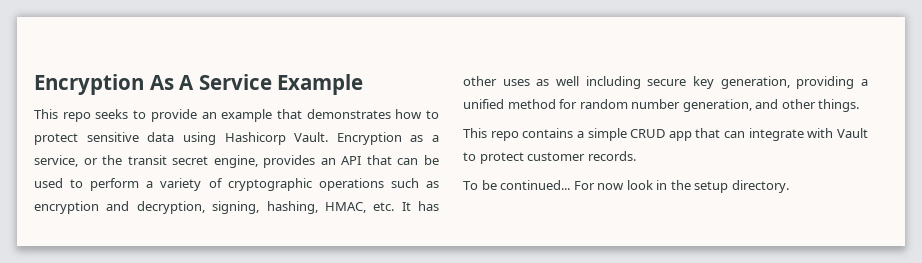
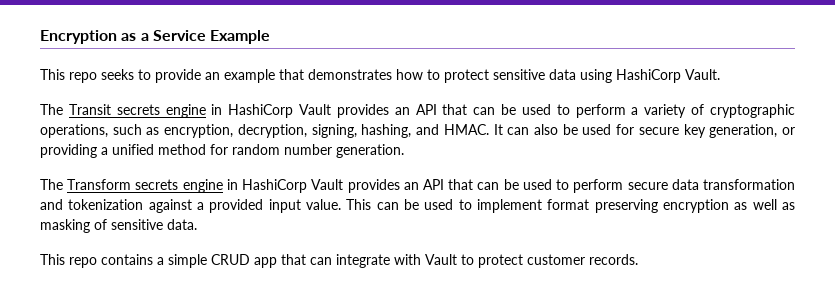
[34,74,195,95] Encryption As A -> [40,30,149,44] Encryption as a
[224,132,286,145] Hashicorp -> [616,69,681,83] HashiCorp
[336,132,439,145] [34,155,258,168] Encryption as a service, or the transit secret engine, -> [40,104,332,118] // The Transit secrets engine in HashiCorp Vault
[318,178,384,191] operations -> [40,124,108,138] operations,
[34,201,130,214] encryption and -> [164,124,234,138] encryption,
[324,201,439,213] [463,76,641,89] HMAC, etc. It has other uses as well including -> [416,124,635,135] and HMAC. It can also be used for
(790, 82) none -> [781,127,795,135] or
[682,99,860,112] generation, and other things. -> [336,144,404,158] [40,179,795,193] [40,199,796,213] [40,219,197,233] generation. // The Transform secrets engine in HashiCorp Vault provides an API that can be used to perform secure data transformation and tokenization against a provided input value. This can be used to implement format preserving encryption as well as masking of sensitive data.
[463,180,789,193] // To be continued... For now look in the setup directory. -> (638, 259) none

